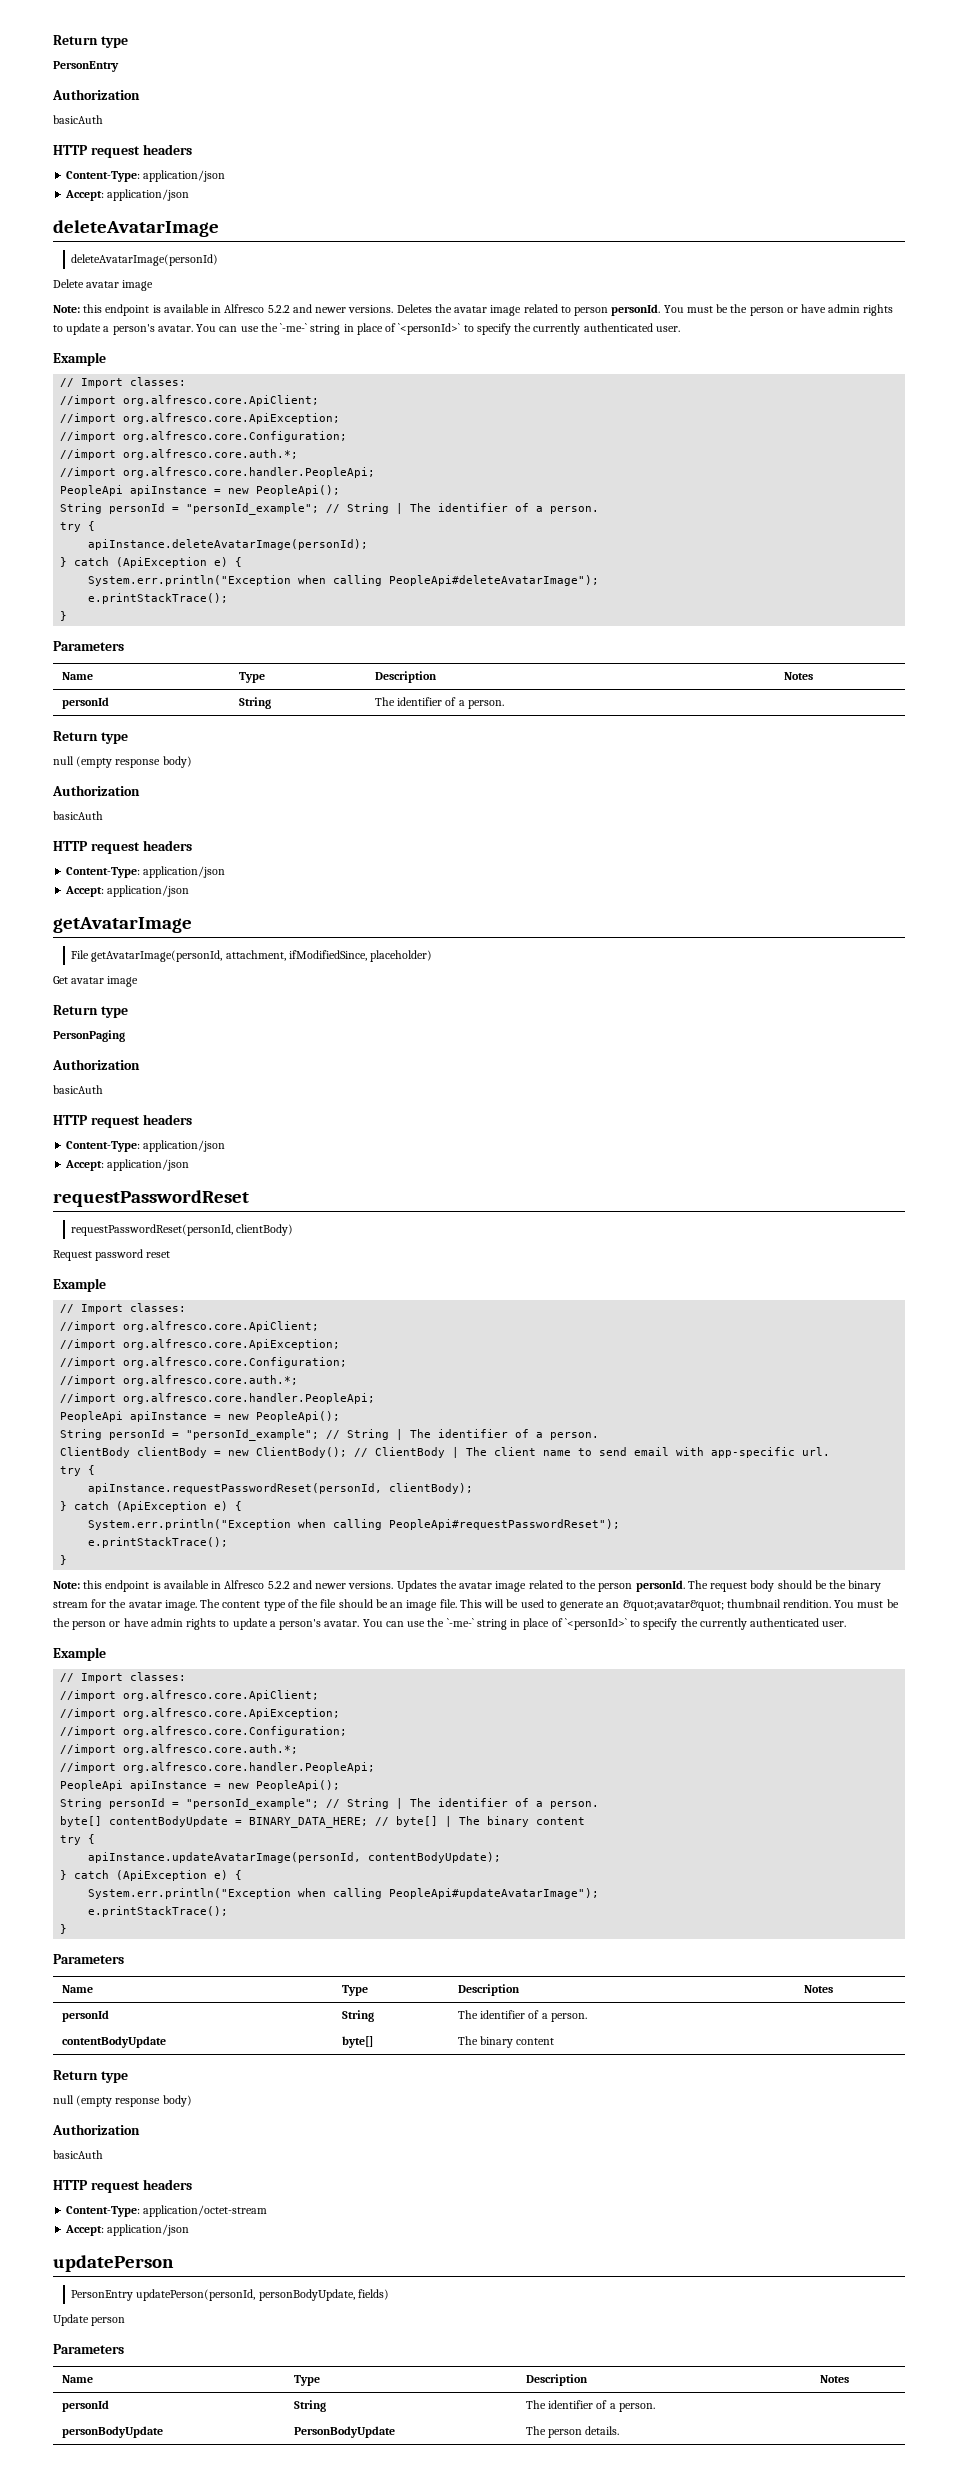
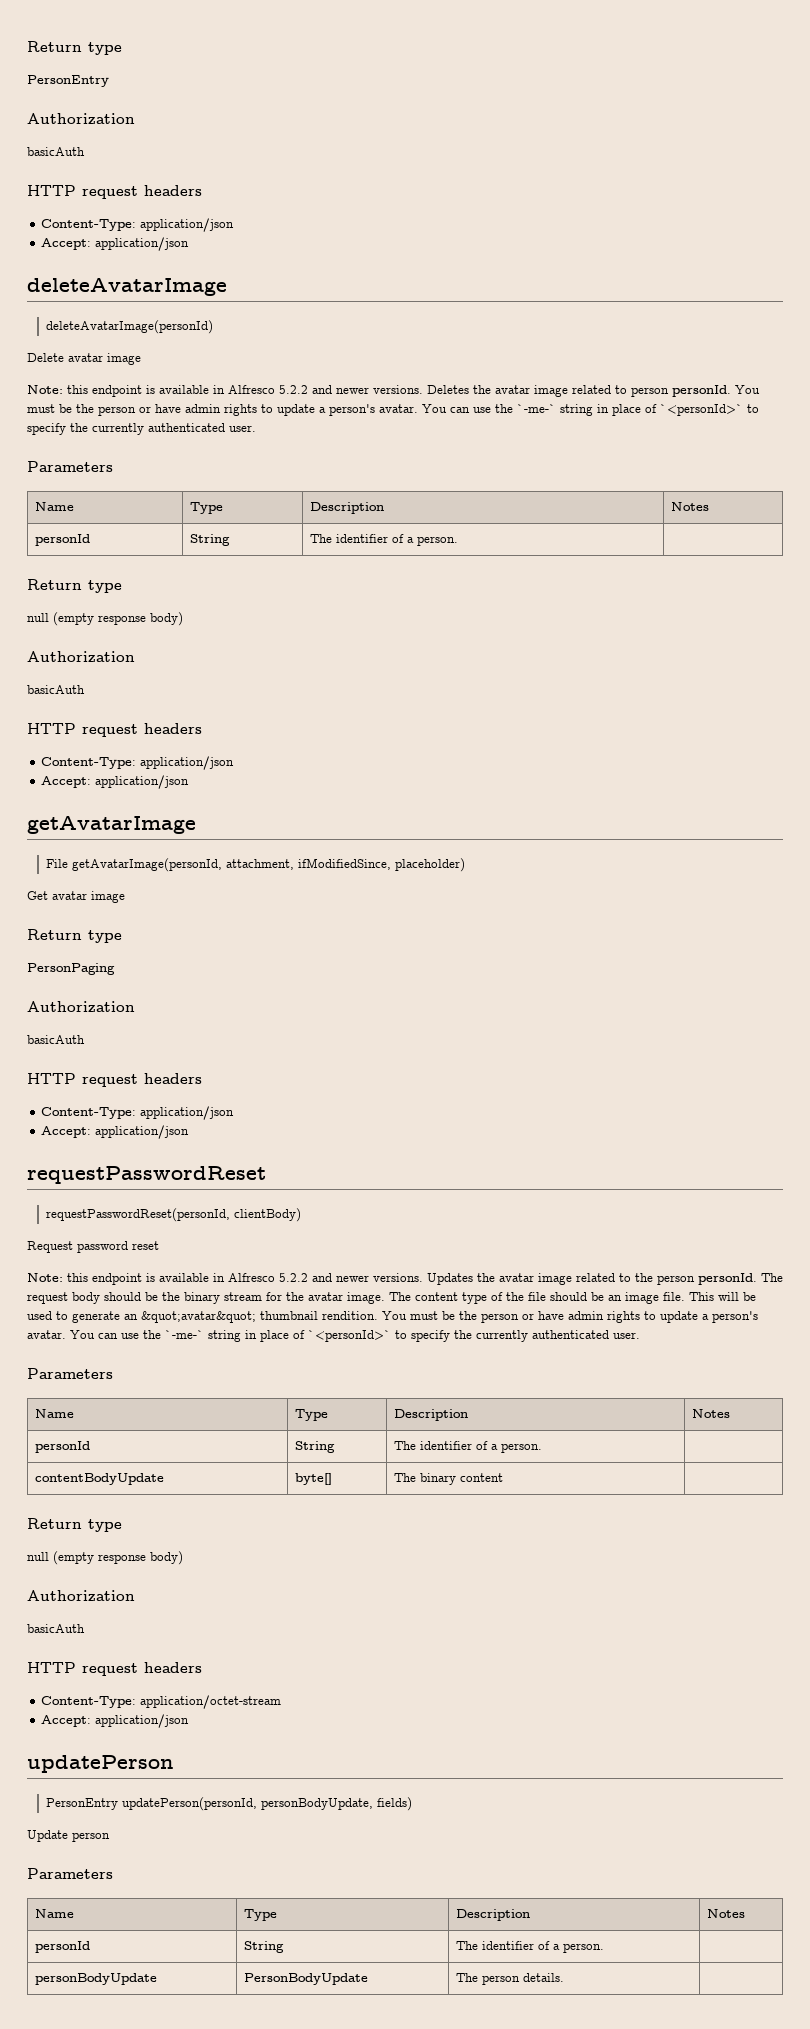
[53,352,106,366] [60,377,187,388] [60,395,320,406] [60,413,341,424] [60,431,348,442] [60,449,299,460] [60,467,376,478] [60,485,341,496] [60,503,600,515] [60,521,96,532] [88,539,369,550] [60,557,243,568] [88,575,600,586] [88,593,229,604] [60,611,68,621] // Example // // Import classes: // //import org.alfresco.core.ApiClient; // //import org.alfresco.core.ApiException; // //import org.alfresco.core.Configuration; // //import org.alfresco.core.auth.*; // //import org.alfresco.core.handler.PeopleApi; // PeopleApi apiInstance = new PeopleApi(); // String personId = "personId_example"; // String | The identifier of a person. // try { // apiInstance.deleteAvatarImage(personId); // } catch (ApiException e) { // System.err.println("Exception when calling PeopleApi#deleteAvatarImage"); // e.printStackTrace(); // } -> (256, 428) none
[53,1278,106,1292] [60,1303,187,1314] [60,1321,320,1332] [60,1339,341,1350] [60,1357,348,1368] [60,1375,299,1386] [60,1393,376,1404] [60,1411,341,1422] [60,1429,600,1441] [60,1447,831,1458] [60,1465,96,1476] [88,1483,474,1494] [60,1501,243,1512] [88,1519,621,1530] [88,1537,229,1548] [60,1555,68,1565] // Example // // Import classes: // //import org.alfresco.core.ApiClient; // //import org.alfresco.core.ApiException; // //import org.alfresco.core.Configuration; // //import org.alfresco.core.auth.*; // //import org.alfresco.core.handler.PeopleApi; // PeopleApi apiInstance = new PeopleApi(); // String personId = "personId_example"; // String | The identifier of a person. // ClientBody clientBody = new ClientBody(); // ClientBody | The client name to send email with app-specific url. // try { // apiInstance.requestPasswordReset(personId, clientBody); // } catch (ApiException e) { // System.err.println("Exception when calling PeopleApi#requestPasswordReset"); // e.printStackTrace(); // } -> (159, 1245) none
[53,1647,106,1661] [60,1672,187,1683] [60,1690,320,1701] [60,1708,341,1719] [60,1726,348,1737] [60,1744,299,1755] [60,1762,376,1773] [60,1780,341,1791] [60,1798,600,1810] [60,1816,586,1828] [60,1834,96,1845] [88,1852,502,1863] [60,1870,243,1881] [88,1888,600,1899] [88,1906,229,1917] [60,1924,68,1934] // Example // // Import classes: // //import org.alfresco.core.ApiClient; // //import org.alfresco.core.ApiException; // //import org.alfresco.core.Configuration; // //import org.alfresco.core.auth.*; // //import org.alfresco.core.handler.PeopleApi; // PeopleApi apiInstance = new PeopleApi(); // String personId = "personId_example"; // String | The identifier of a person. // byte[] contentBodyUpdate = BINARY_DATA_HERE; // byte[] | The binary content // try { // apiInstance.updateAvatarImage(personId, contentBodyUpdate); // } catch (ApiException e) { // System.err.println("Exception when calling PeopleApi#updateAvatarImage"); // e.printStackTrace(); // } -> (640, 1335) none

